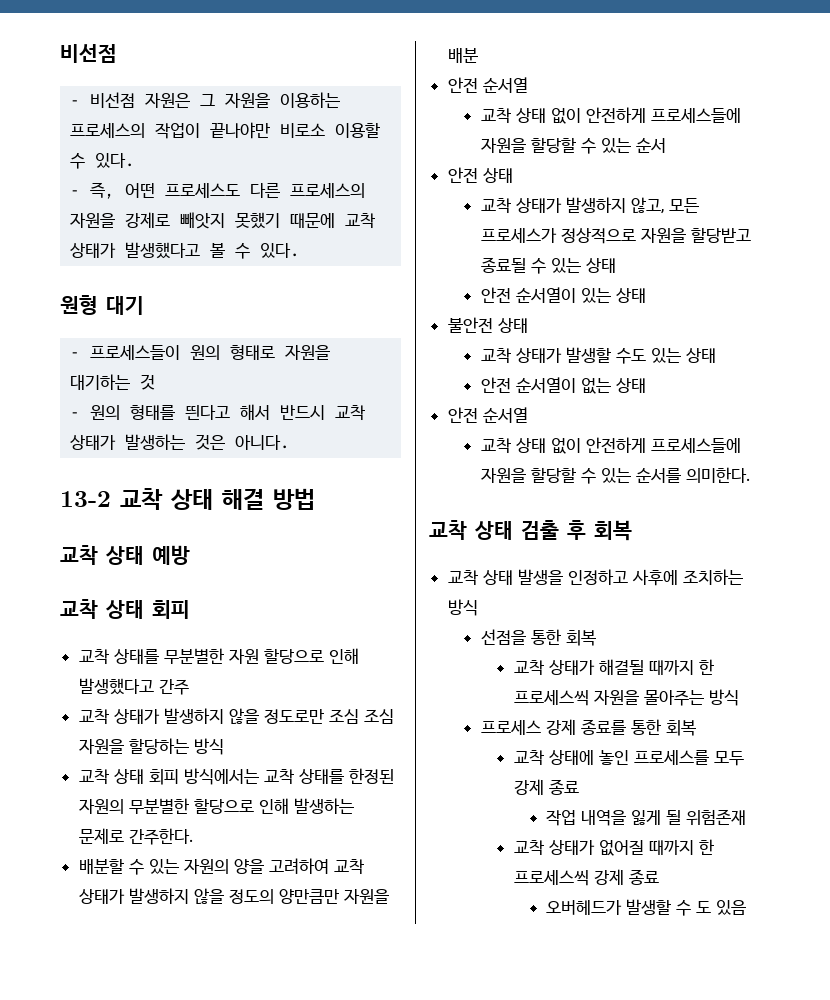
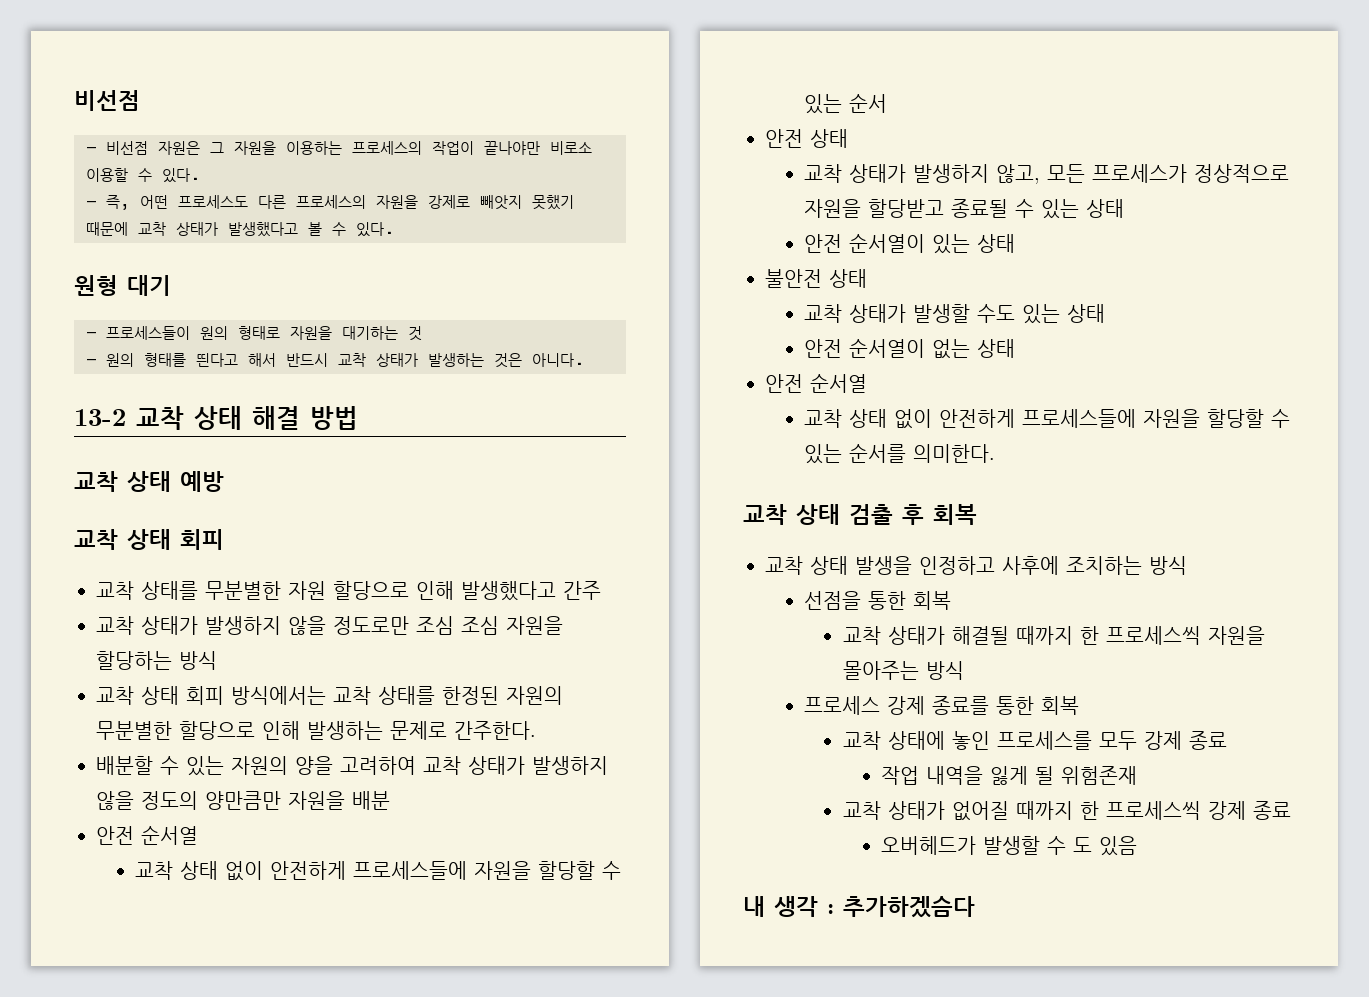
(747, 907) none -> [743,896,975,918] // 내 생각 : 추가하겠슴다

